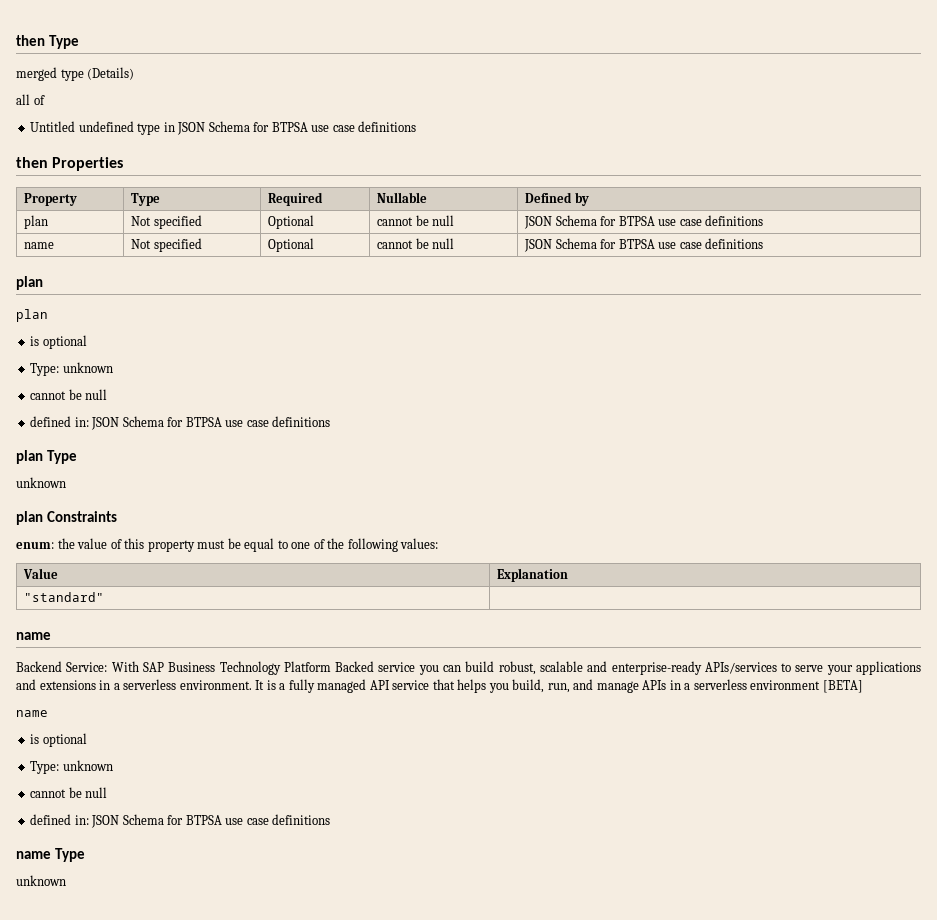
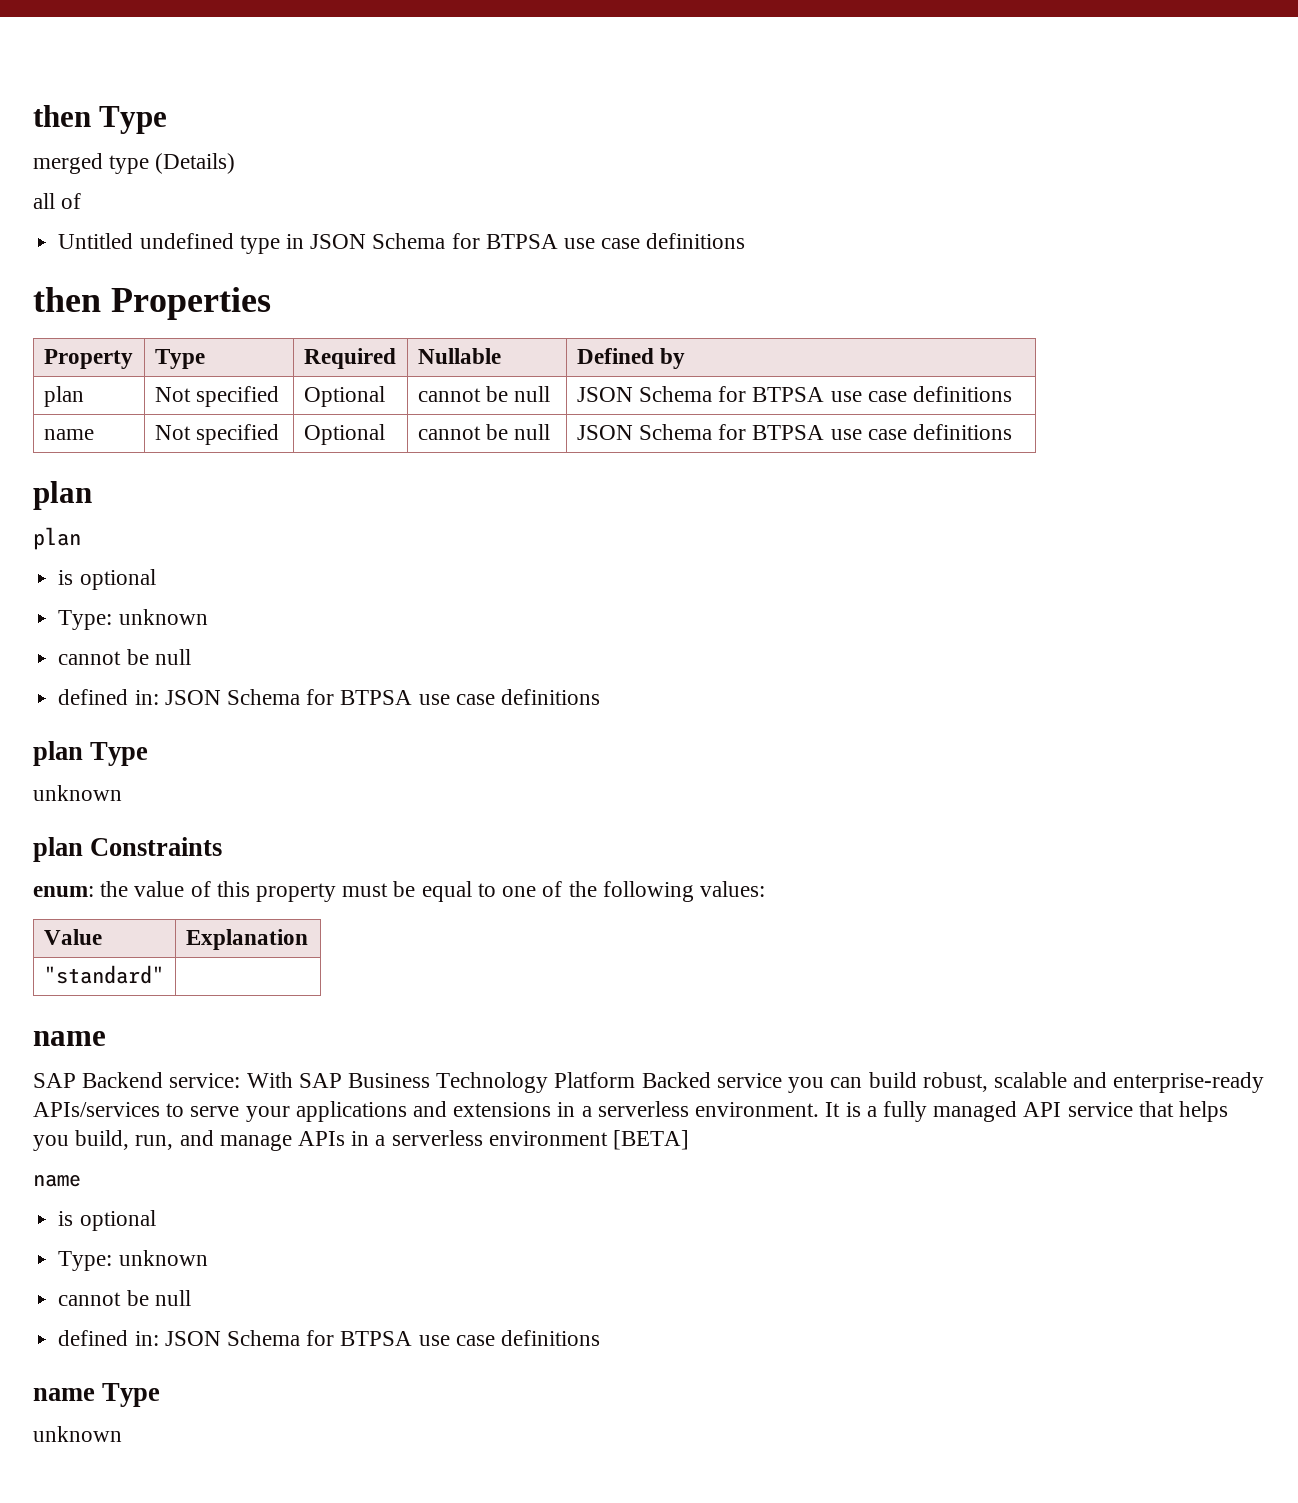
[16,661,108,672] Backend Service: -> [33,1072,241,1088] SAP Backend service:

